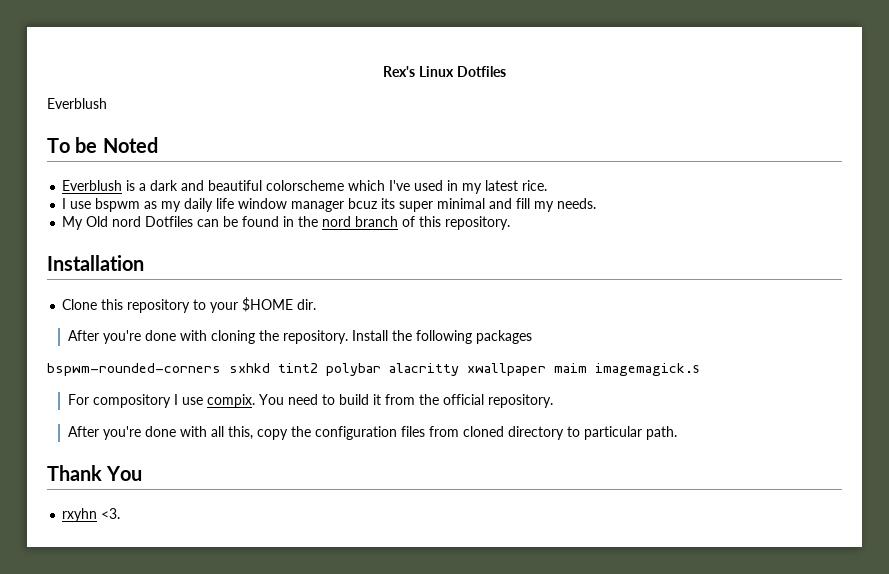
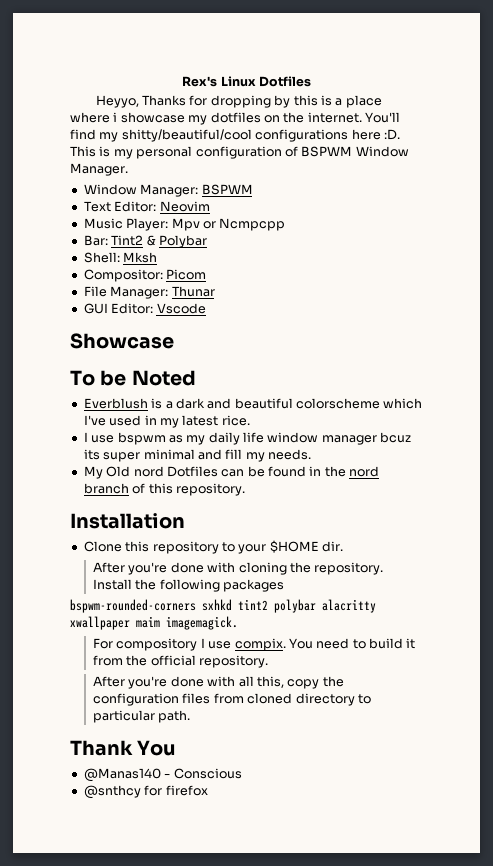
[47,98,107,109] Everblush -> [95,95,382,108] [70,112,400,125] [70,129,400,142] [70,146,409,159] [70,163,128,176] [83,184,253,197] [83,201,210,212] [83,218,286,231] [83,235,207,248] [83,252,158,263] [83,269,207,282] [83,286,215,299] [83,303,206,314] [70,333,174,349] Heyyo, Thanks for dropping by this is a place where i showcase my dotfiles on the internet. You'll find my shitty/beautiful/cool configurations here :D. This is my personal configuration of BSPWM Window Manager. // Window Manager: BSPWM // Text Editor: Neovim // Music Player: Mpv or Ncmpcpp // Bar: Tint2 & Polybar // Shell: Mksh // Compositor: Picom // File Manager: Thunar // GUI Editor: Vscode // Showcase
[595,363,699,376] imagemagick.s -> [166,616,238,630] imagemagick.
[62,508,121,522] rxyhn <3. -> [83,768,242,782] [83,785,208,799] @Manas140 - Conscious // @snthcy for firefox

